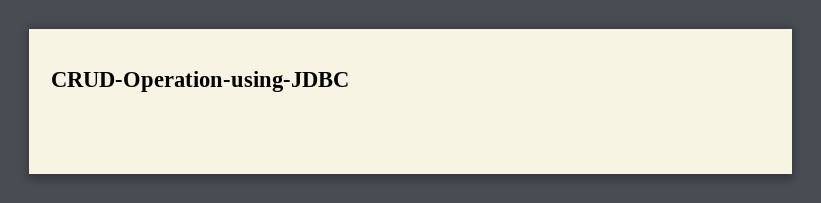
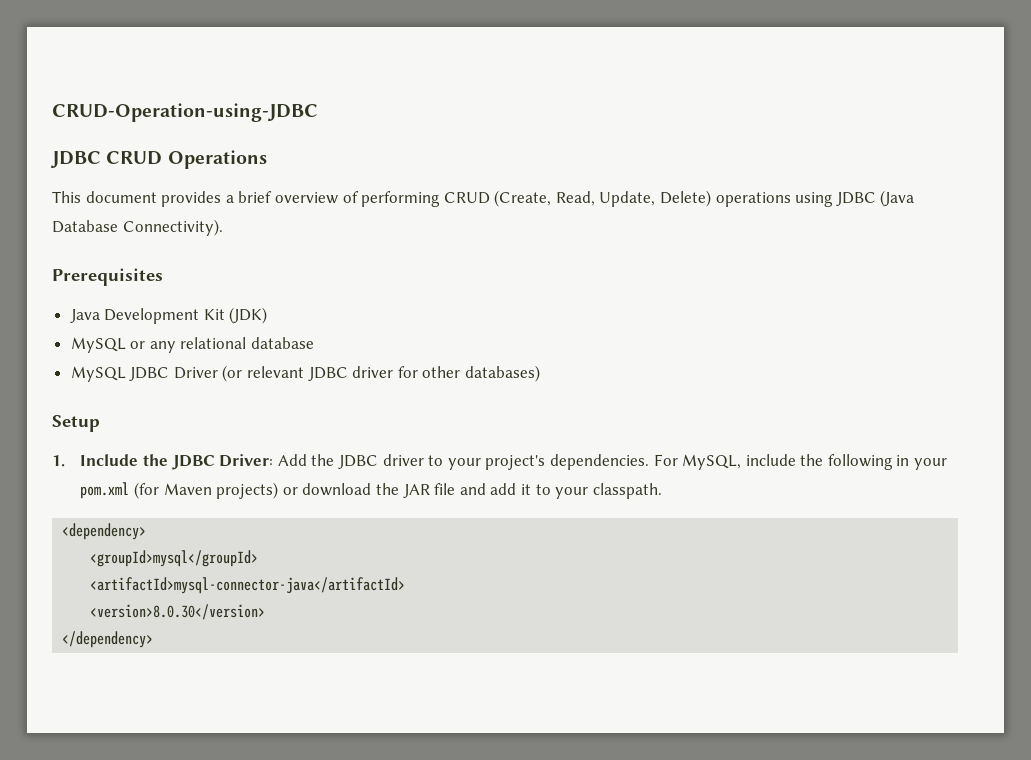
(349, 81) none -> [51,150,267,169] [52,190,915,207] [52,219,223,236] [52,268,163,286] [69,307,268,324] [70,337,315,353] [70,365,541,382] [52,415,100,432] [52,454,948,470] [80,482,662,499] [62,523,147,540] [90,550,259,567] [90,577,406,594] [90,604,266,620] [62,631,154,648] // JDBC CRUD Operations // This document provides a brief overview of performing CRUD (Create, Read, Update, Delete) operations using JDBC (Java Database Connectivity). // Prerequisites // Java Development Kit (JDK) // MySQL or any relational database // MySQL JDBC Driver (or relevant JDBC driver for other databases) // Setup // 1. Include the JDBC Driver: Add the JDBC driver to your project's dependencies. For MySQL, include the following in your pom.xml (for Maven projects) or download the JAR file and add it to your classpath. // <dependency> // <groupId>mysql</groupId> // <artifactId>mysql-connector-java</artifactId> // <version>8.0.30</version> // </dependency>

